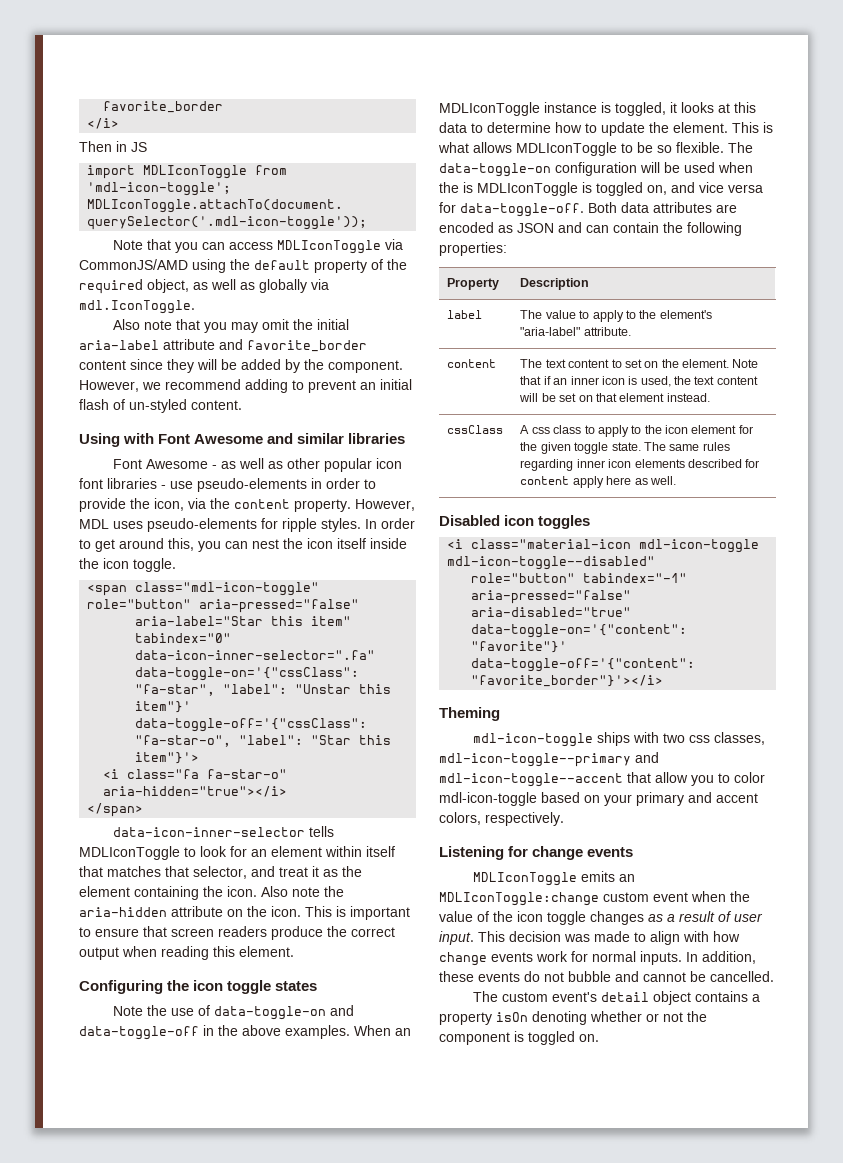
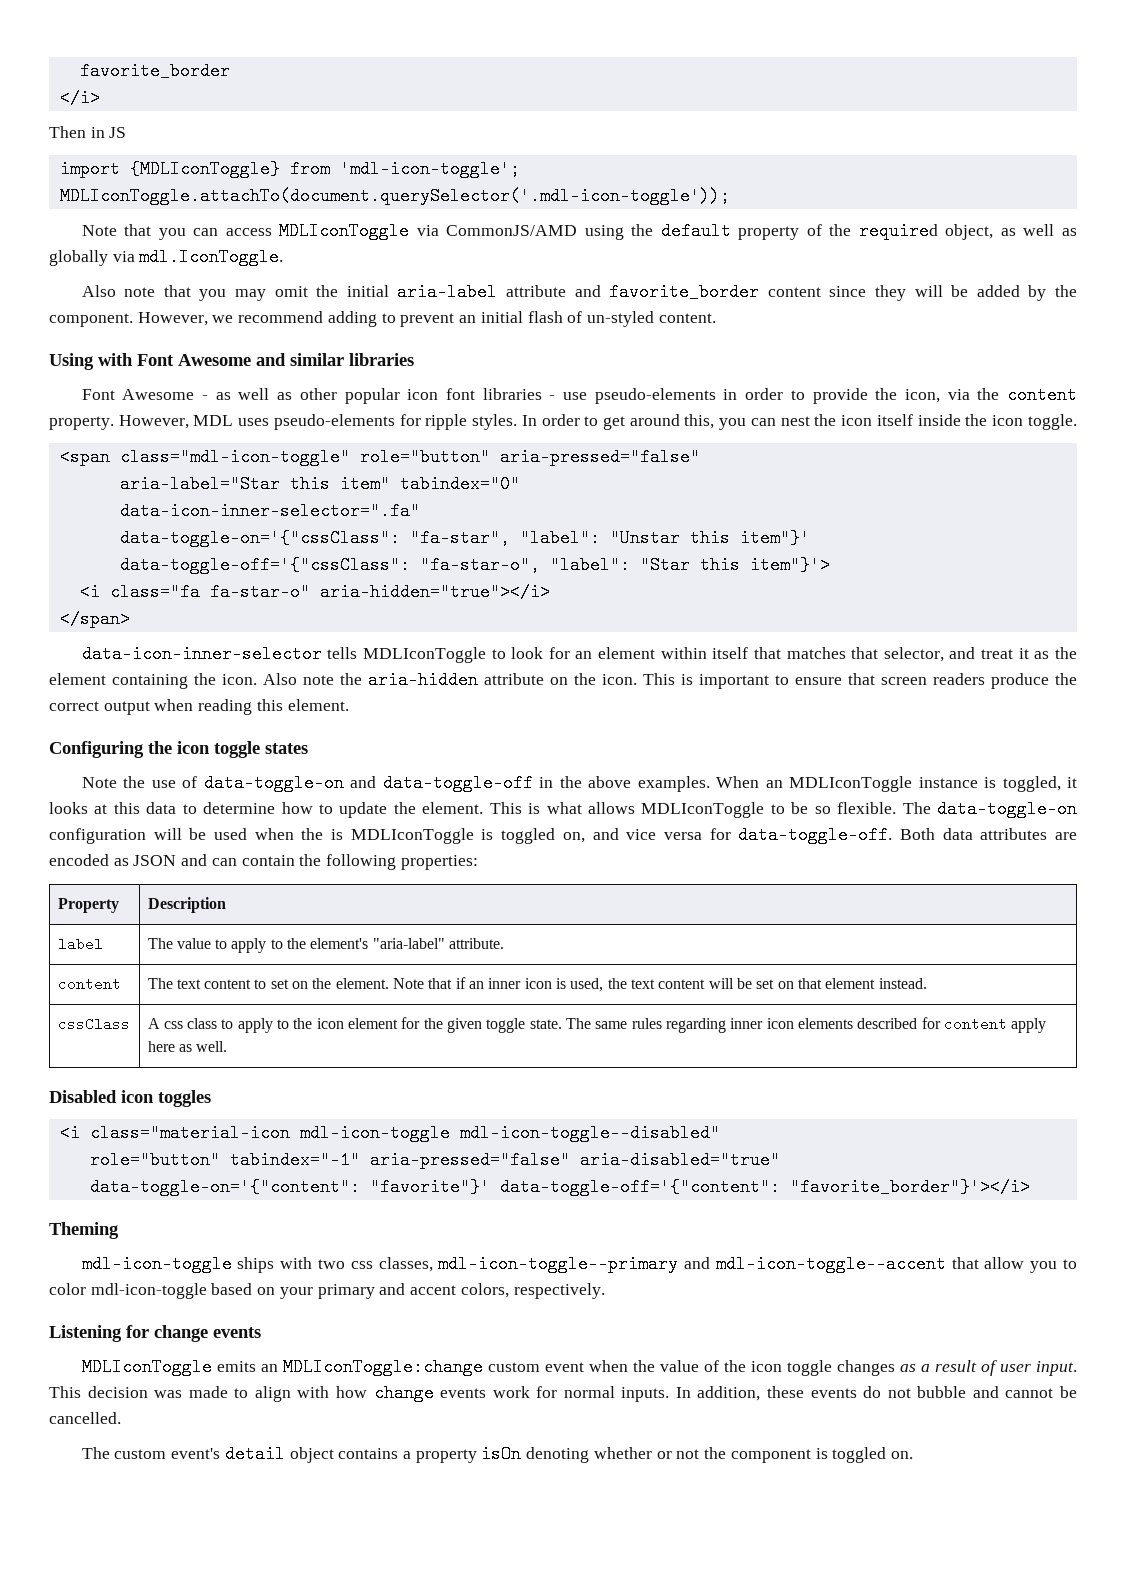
[143,165,248,179] MDLIconToggle -> [129,160,280,178] {MDLIconToggle}

